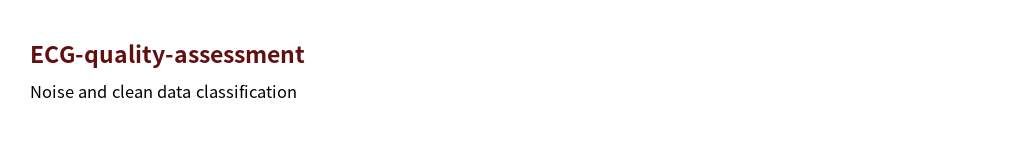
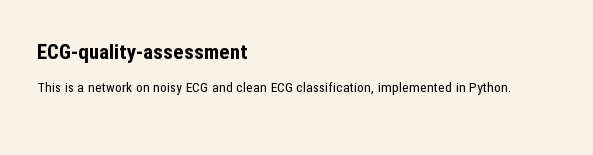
[30,84,297,98] Noise and clean data classification -> [37,82,512,95] This is a network on noisy ECG and clean ECG classification, implemented in Python.

